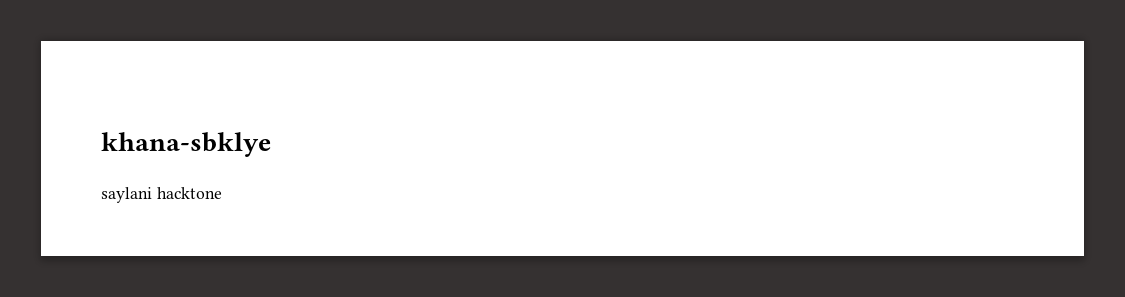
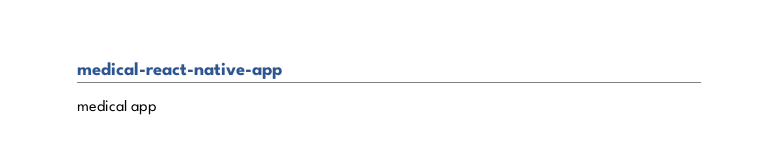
[101,132,271,157] [101,187,222,203] khana-sbklye // saylani hacktone -> [77,62,282,79] [77,100,158,115] medical-react-native-app // medical app

